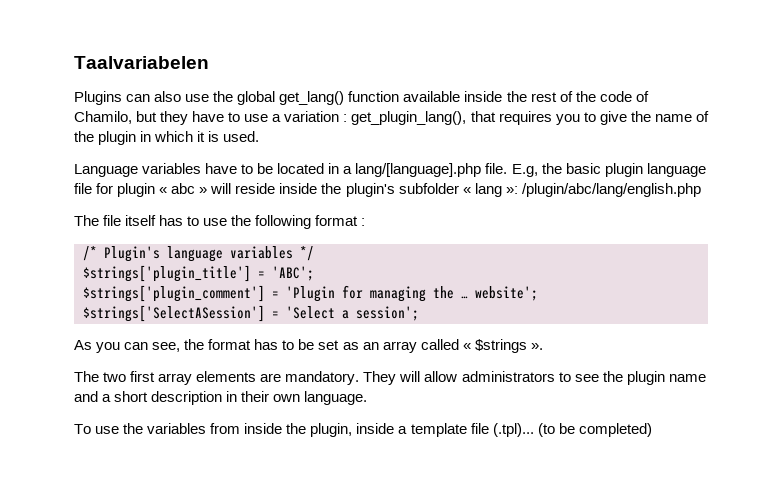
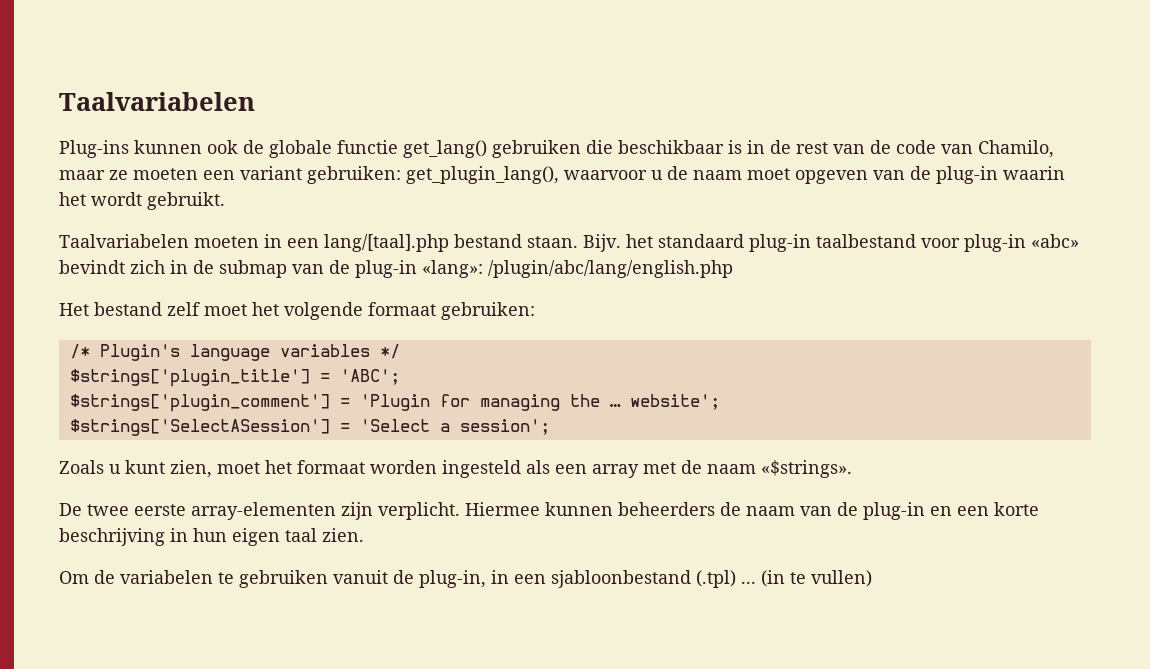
[74,91,649,105] [74,111,709,125] [74,131,260,145] [74,163,706,177] [74,183,701,197] [74,215,366,229] Plugins can also use the global get_lang() function available inside the rest of the code of Chamilo, but they have to use a variation : get_plugin_lang(), that requires you to give the name of the plugin in which it is used. // Language variables have to be located in a lang/[language].php file. E.g, the basic plugin language file for plugin « abc » will reside inside the plugin's subfolder « lang »: /plugin/abc/lang/english.php // The file itself has to use the following format : -> [59,140,1054,158] [59,166,1065,184] [59,192,225,210] [59,234,1079,252] [59,260,733,278] [59,302,535,320] Plug-ins kunnen ook de globale functie get_lang() gebruiken die beschikbaar is in de rest van de code van Chamilo, maar ze moeten een variant gebruiken: get_plugin_lang(), waarvoor u de naam moet opgeven van de plug-in waarin het wordt gebruikt. // Taalvariabelen moeten in een lang/[taal].php bestand staan. Bijv. het standaard plug-in taalbestand voor plug-in «abc» bevindt zich in de submap van de plug-in «lang»: /plugin/abc/lang/english.php // Het bestand zelf moet het volgende formaat gebruiken:
[74,339,543,353] [74,371,706,385] [74,391,368,405] [74,423,652,437] As you can see, the format has to be set as an array called « $strings ». // The two first array elements are mandatory. They will allow administrators to see the plugin name and a short description in their own language. // To use the variables from inside the plugin, inside a template file (.tpl)... (to be completed) -> [59,460,852,478] [59,502,1039,520] [59,528,364,546] [59,570,872,588] Zoals u kunt zien, moet het formaat worden ingesteld als een array met de naam «$strings». // De twee eerste array-elementen zijn verplicht. Hiermee kunnen beheerders de naam van de plug-in en een korte beschrijving in hun eigen taal zien. // Om de variabelen te gebruiken vanuit de plug-in, in een sjabloonbestand (.tpl) ... (in te vullen)

